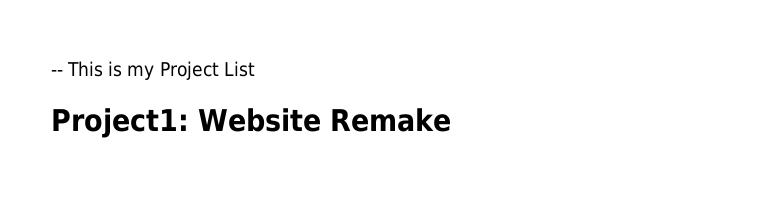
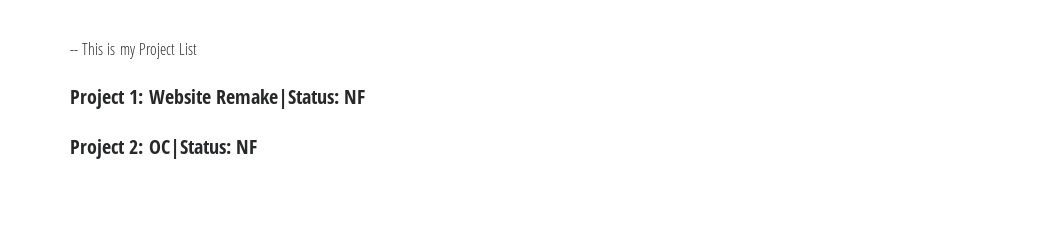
[51,108,451,138] Project1: Website Remake -> [70,89,366,109] [70,139,257,159] Project 1: Website Remake|Status: NF // Project 2: OC|Status: NF

